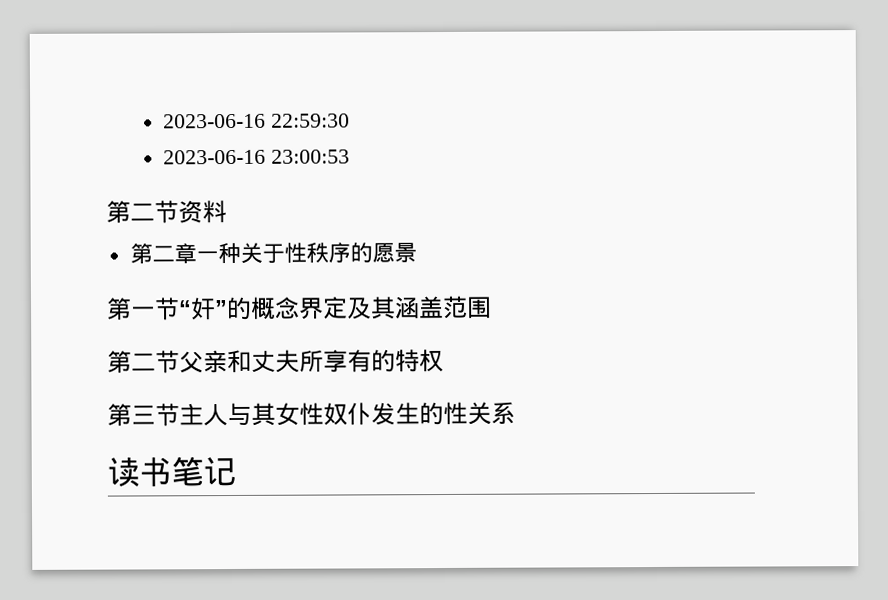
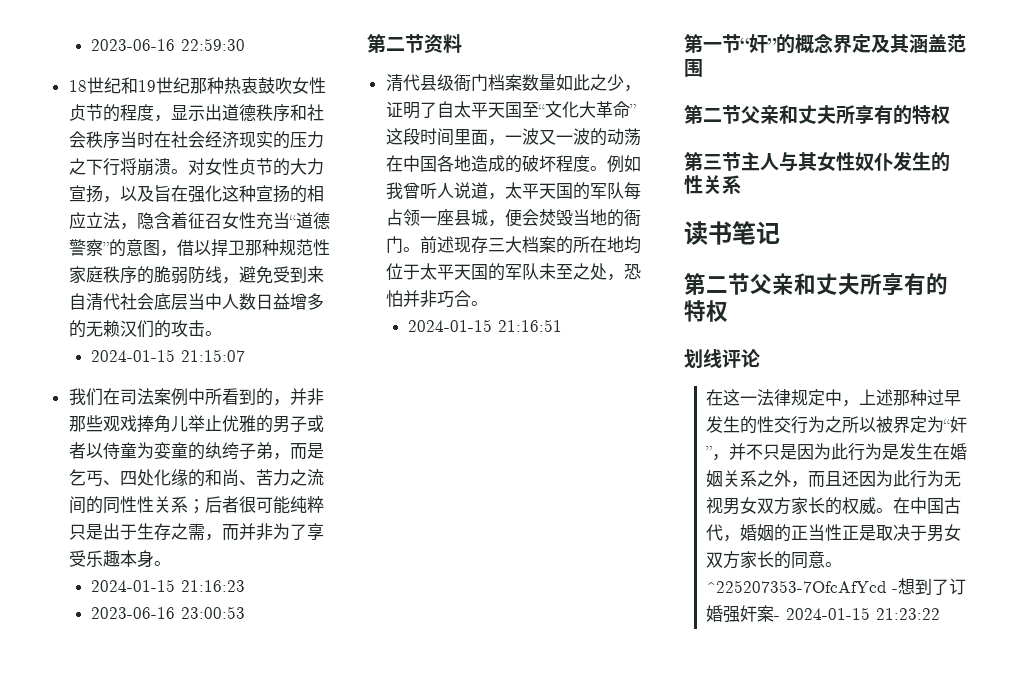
(350, 120) none -> [68,77,326,94] [68,104,324,122] [68,131,324,149] [68,158,324,176] [68,185,324,203] [68,212,330,230] [68,239,330,257] [68,266,324,284] [68,293,324,311] [68,320,222,338] [91,349,246,362] [68,388,324,406] [68,415,324,433] [68,442,324,460] [68,469,324,487] [68,496,324,514] [68,523,324,541] [68,550,171,568] [91,579,246,592] // 18世纪和19世纪那种热衷鼓吹女性贞节的程度，显示出道德秩序和社会秩序当时在社会经济现实的压力之下行将崩溃。对女性贞节的大力宣扬，以及旨在强化这种宣扬的相应立法，隐含着征召女性充当“道德警察”的意图，借以捍卫那种规范性家庭秩序的脆弱防线，避免受到来自清代社会底层当中人数日益增多的无赖汉们的攻击。 // 2024-01-15 21:15:07 // 我们在司法案例中所看到的，并非那些观戏捧角儿举止优雅的男子或者以侍童为娈童的纨绔子弟，而是乞丐、四处化缘的和尚、苦力之流间的同性性关系；后者很可能纯粹只是出于生存之需，而并非为了享受乐趣本身。 // 2024-01-15 21:16:23
[129,242,417,264] 第二章一种关于性秩序的愿景 -> [385,74,641,92] [385,101,636,119] [385,128,641,146] [385,155,641,173] [385,182,641,200] [385,209,641,227] [385,236,641,254] [385,263,641,281] [385,290,488,308] [408,319,563,332] 清代县级衙门档案数量如此之少，证明了自太平天国至“文化大革命”这段时间里面，一波又一波的动荡在中国各地造成的破坏程度。例如我曾听人说道，太平天国的军队每占领一座县城，便会焚毁当地的衙门。前述现存三大档案的所在地均位于太平天国的军队未至之处，恐怕并非巧合。 // 2024-01-15 21:16:51
(236, 471) none -> [684,273,948,295] [684,300,728,322] [684,349,760,368] [706,389,962,407] [706,416,968,434] [706,443,968,461] [706,470,962,488] [706,497,962,515] [706,524,962,542] [706,551,843,569] [706,578,967,595] [706,605,941,623] // 第二节父亲和丈夫所享有的特权 // 划线评论 // 在这一法律规定中，上述那种过早发生的性交行为之所以被界定为“奸”，并不只是因为此行为是发生在婚姻关系之外，而且还因为此行为无视男女双方家长的权威。在中国古代，婚姻的正当性正是取决于男女双方家长的同意。^225207353-7OfcAfYcd -想到了订婚强奸案- 2024-01-15 21:23:22

